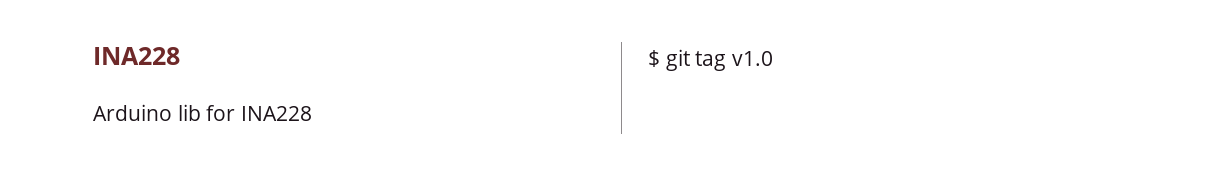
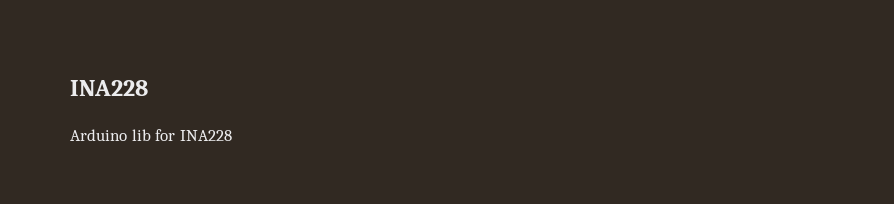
[648,49,774,71] // $ git tag v1.0 -> (232, 135) none

